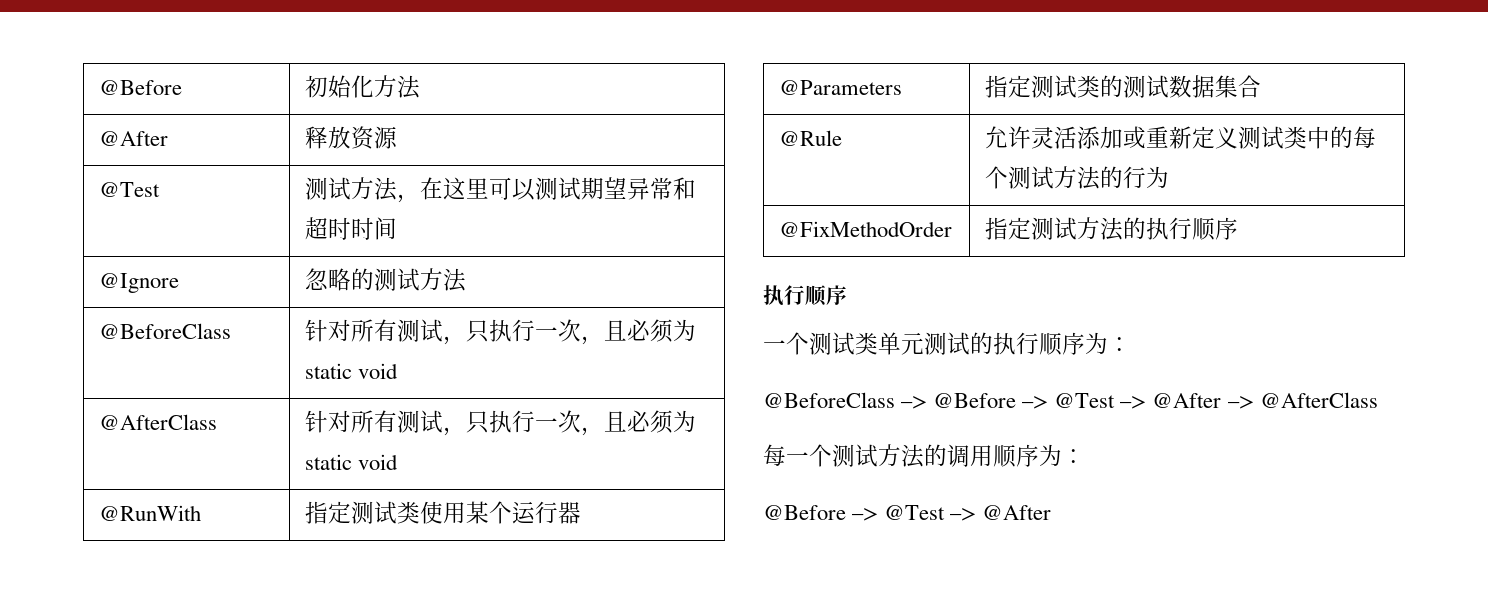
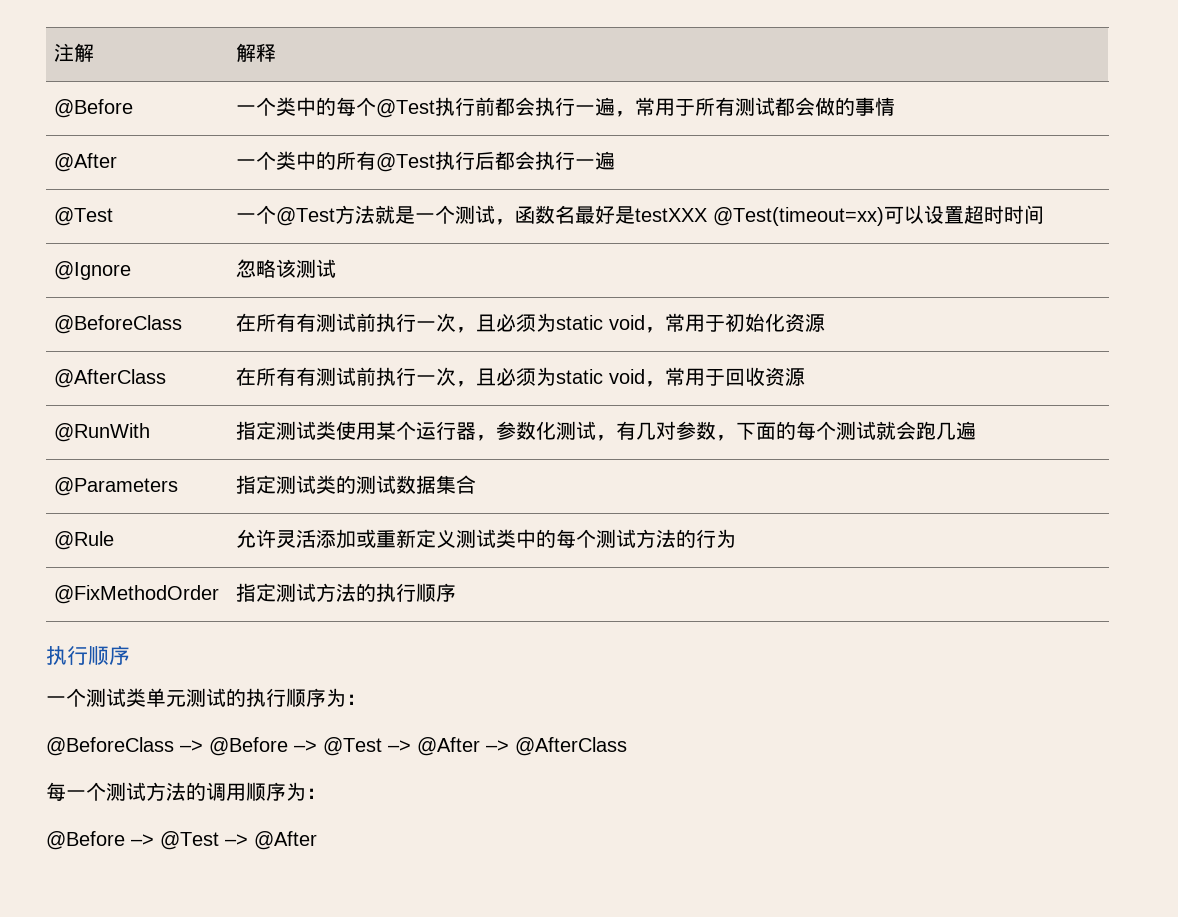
(99, 87) none -> [54,43,95,62] [236,43,277,62] 注解 | 解释 //
[305,75,421,99] [99,131,169,146] [305,126,399,150] [99,182,161,197] [305,177,697,203] 初始化方法 // @After | 释放资源 // @Test | 测试方法，在这里可以测试期望异常和 -> [236,97,896,118] [54,153,118,172] [236,151,616,172] [54,207,114,226] [236,205,965,226] 一个类中的每个@Test执行前都会执行一遍，常用于所有测试都会做的事情 // @After | 一个类中的所有@Test执行后都会执行一遍 // @Test | 一个@Test方法就是一个测试，函数名最好是testXXX @Test(timeout=xx)可以设置
[351,268,467,292] 的测试方法 -> [276,259,337,278] 该测试
[305,319,697,345] [305,363,399,379] [99,414,218,430] [305,410,697,436] [305,454,399,470] 针对所有测试，只执行一次，且必须为static void // @AfterClass | 针对所有测试，只执行一次，且必须为static void -> [236,313,826,333] [54,369,167,388] [236,367,806,387] 在所有有测试前执行一次，且必须为static void，常用于初始化资源 // @AfterClass | 在所有有测试前执行一次，且必须为static void，常用于回收资源
(582, 513) none -> [476,421,977,441] ，参数化测试，有几对参数，下面的每个测试就会跑几遍

